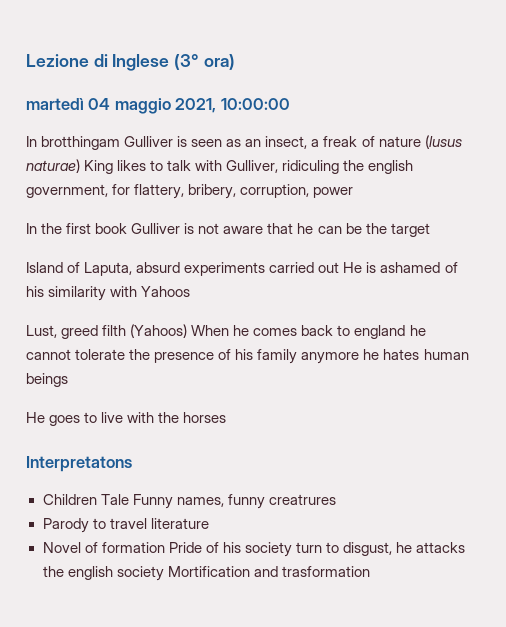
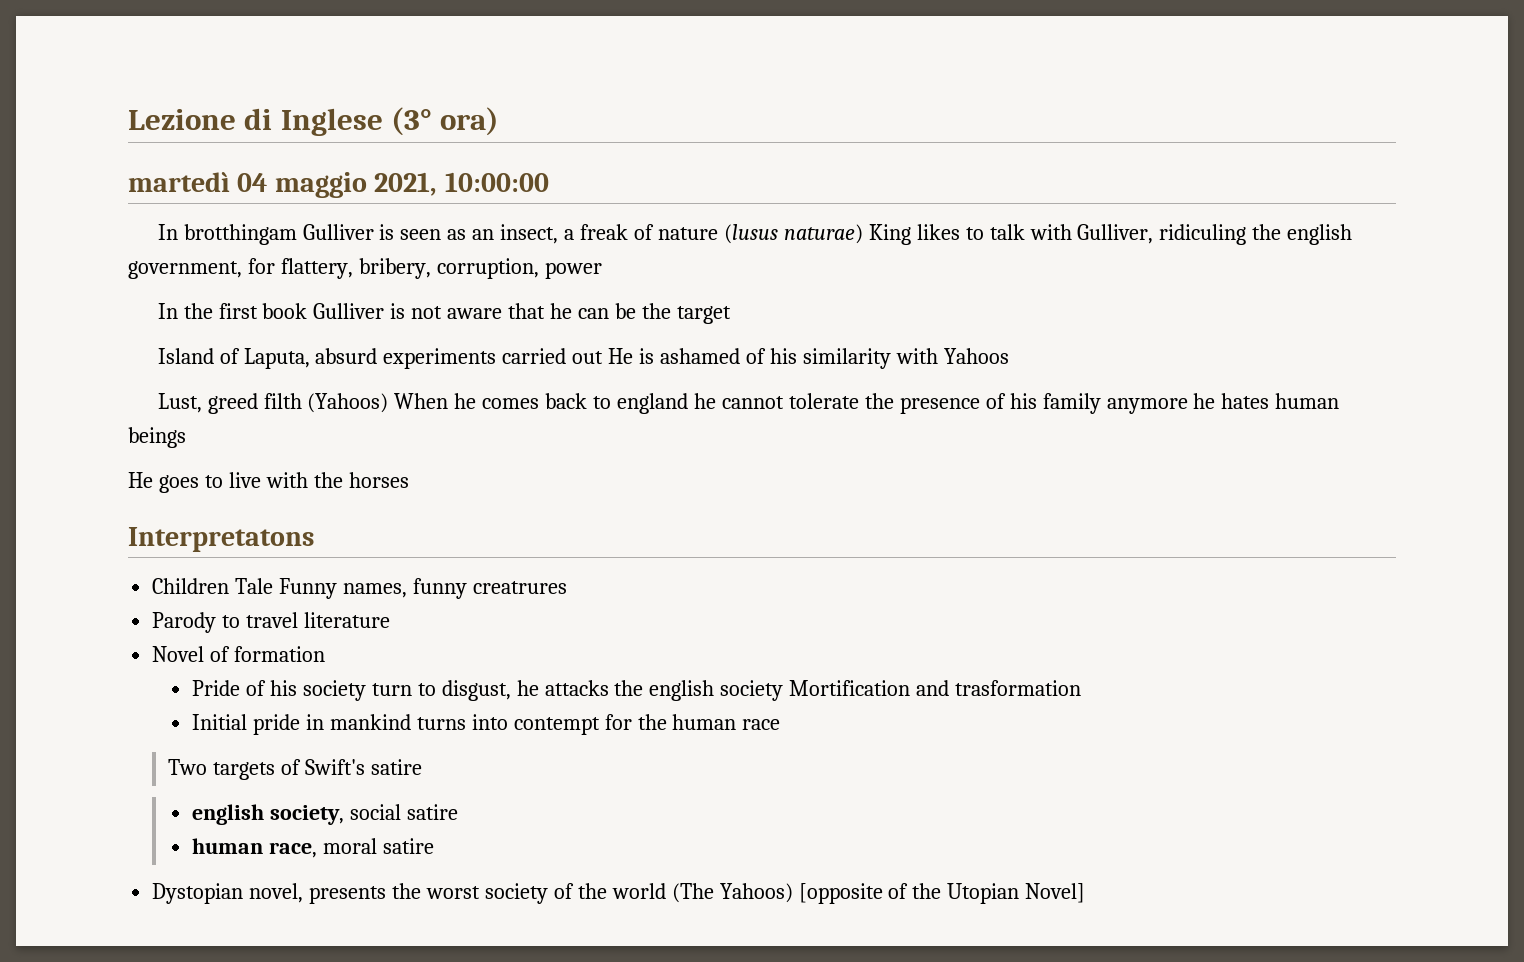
(165, 547) none -> (326, 654) //
(370, 571) none -> [192,714,781,735] [167,759,422,780] [192,804,458,825] [192,838,434,858] [152,883,1086,904] // Initial pride in mankind turns into contempt for the human race // Two targets of Swift's satire // english society, social satire // human race, moral satire // Dystopian novel, presents the worst society of the world (The Yahoos) [opposite of the Utopian Novel]

